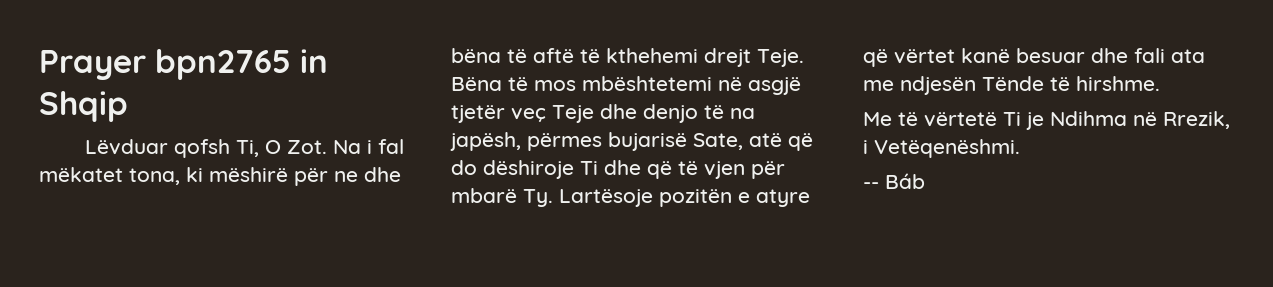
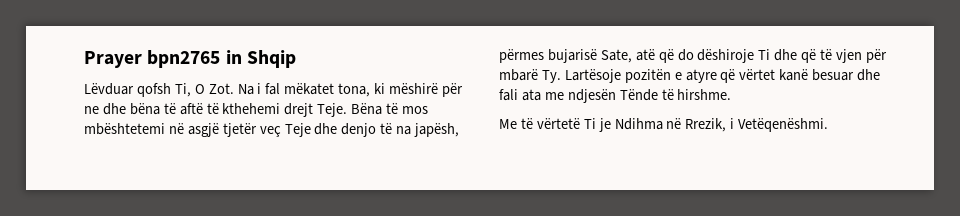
[863,173,925,189] // -- Báb -> (829, 125) none

